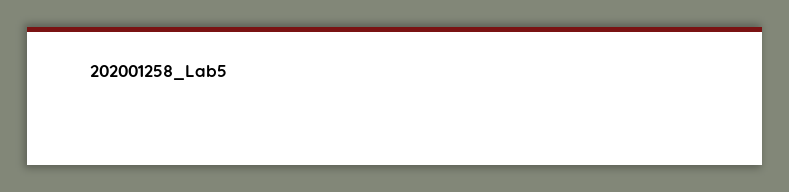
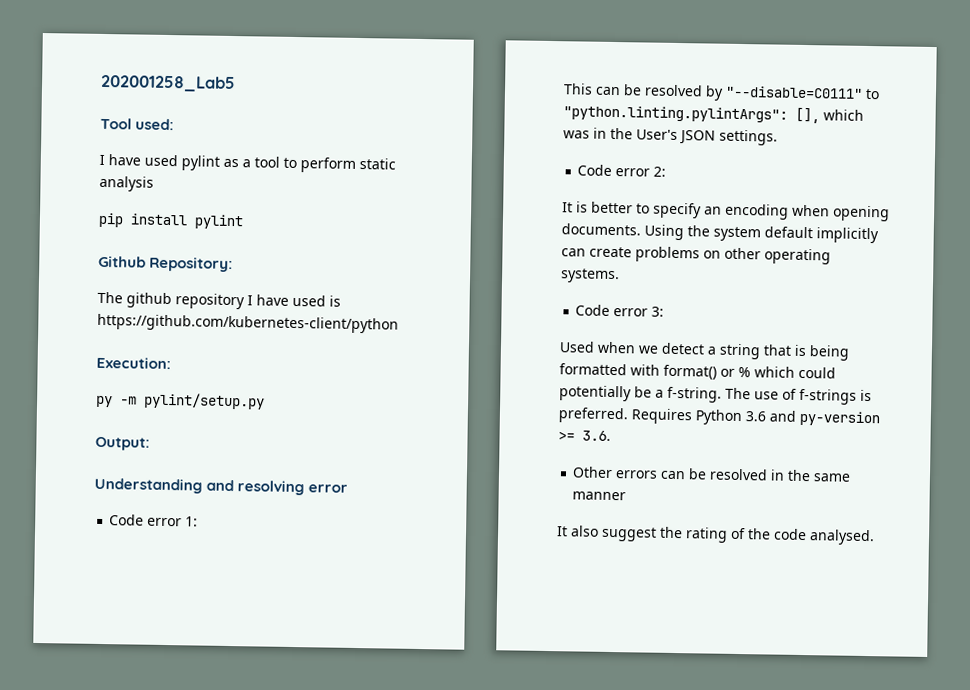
(227, 72) none -> [100,117,175,131] [99,154,396,173] [99,175,154,192] [98,212,244,230] [98,255,234,273] [97,291,341,310] [97,313,399,334] [96,356,171,370] [95,392,265,410] [95,436,150,451] [94,477,349,496] [109,514,199,527] [563,83,880,101] [563,105,864,124] [563,127,778,146] [577,164,667,177] [562,201,890,222] [561,223,879,244] [561,246,831,265] [560,268,620,284] [575,304,665,317] [559,341,850,361] [559,363,836,380] [559,385,872,405] [558,407,880,427] [558,430,611,441] [572,466,852,482] [572,491,627,501] [557,525,875,546] // Tool used: // I have used pylint as a tool to perform static analysis // pip install pylint // Github Repository: // The github repository I have used is https://github.com/kubernetes-client/python // Execution: // py -m pylint/setup.py // Output: // Understanding and resolving error // Code error 1: // This can be resolved by "--disable=C0111" to "python.linting.pylintArgs": [], which was in the User's JSON settings. // Code error 2: // It is better to specify an encoding when opening documents. Using the system default implicitly can create problems on other operating systems. // Code error 3: // Used when we detect a string that is being formatted with format() or % which could potentially be a f-string. The use of f-strings is preferred. Requires Python 3.6 and py-version >= 3.6. // Other errors can be resolved in the same manner // It also suggest the rating of the code analysed.

